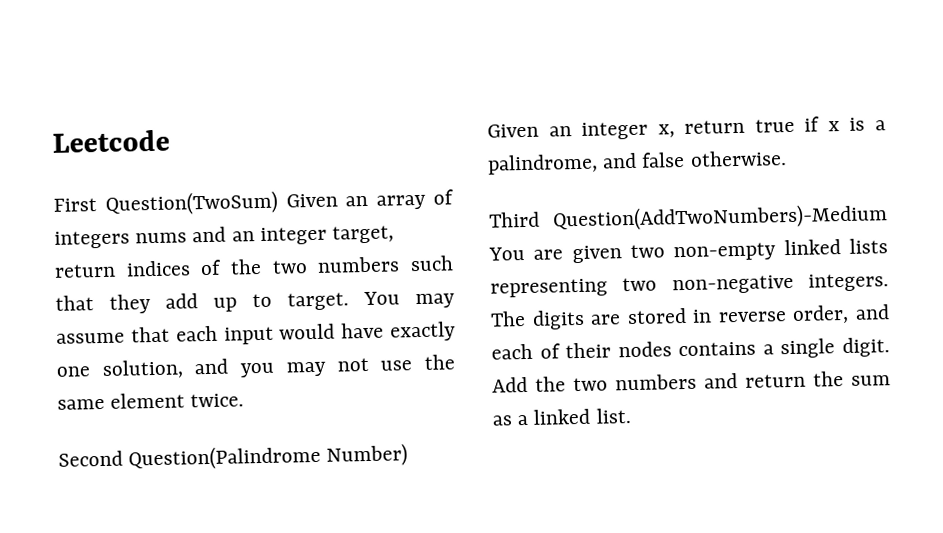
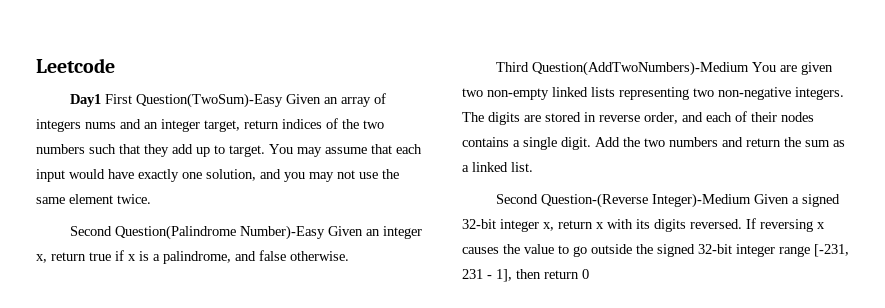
[53,190,278,216] First Question(TwoSum) -> [69,93,283,108] Day1 First Question(TwoSum)-Easy
[326,443,409,467] Number) -> [239,225,325,240] Number)-Easy
(631, 416) none -> [495,193,840,208] [462,218,825,232] [462,244,849,257] [462,269,589,282] // Second Question-(Reverse Integer)-Medium Given a signed 32-bit integer x, return x with its digits reversed. If reversing x causes the value to go outside the signed 32-bit integer range [-231, 231 - 1], then return 0

